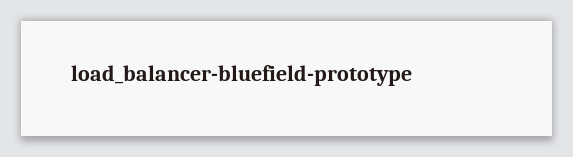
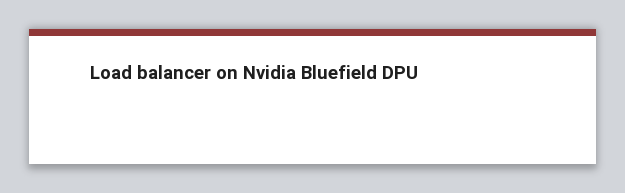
[71,65,412,86] load_balancer-bluefield-prototype -> [90,65,418,79] Load balancer on Nvidia Bluefield DPU

